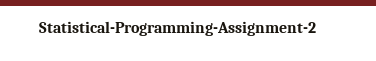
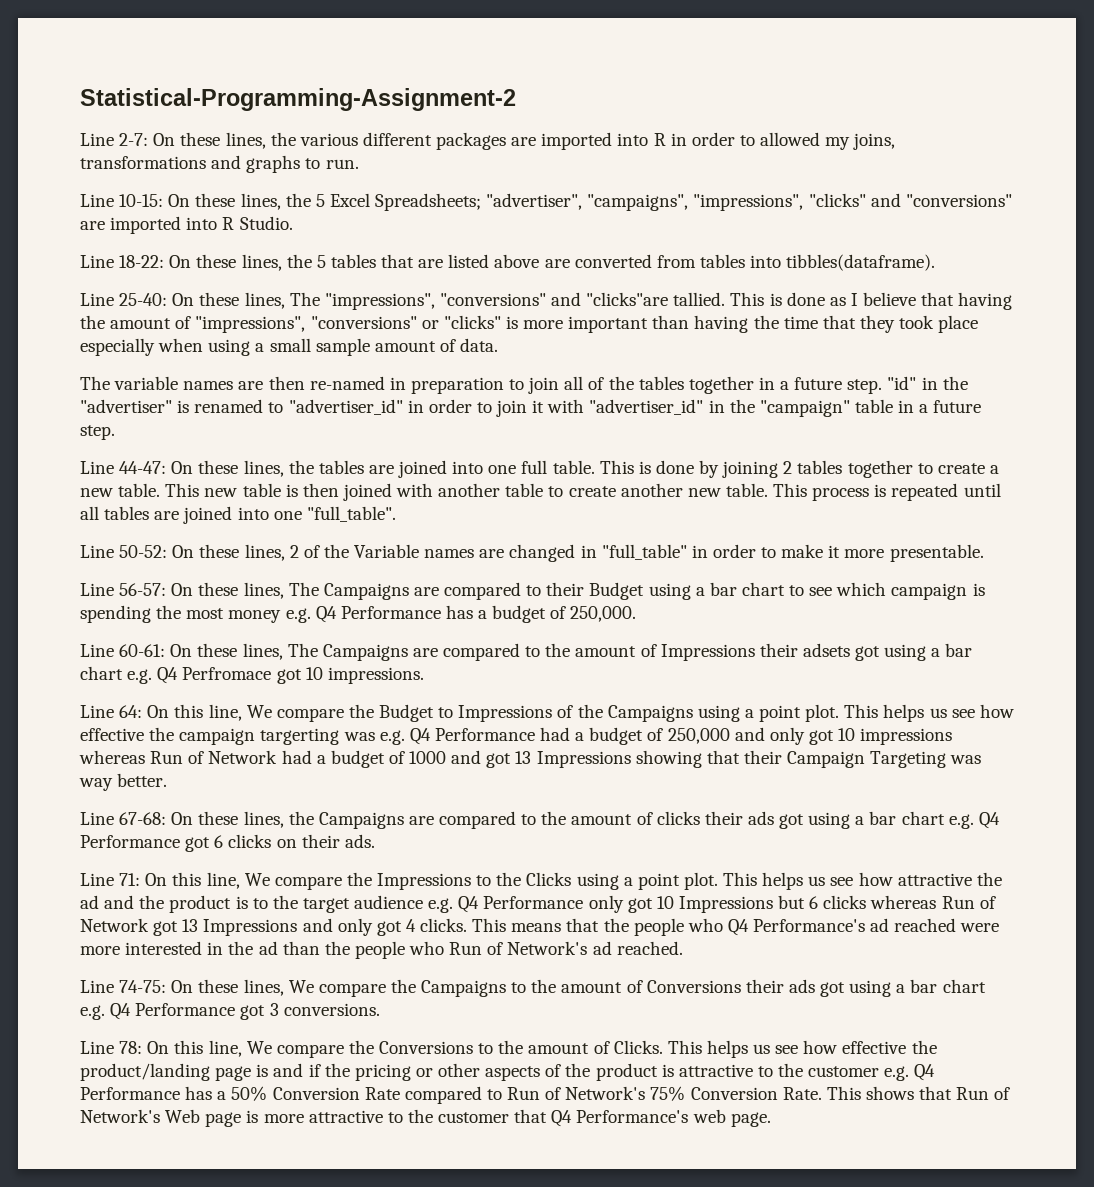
(316, 28) none -> [80,132,896,150] [80,155,359,173] [80,193,1012,211] [80,216,293,234] [80,254,936,271] [80,292,1013,310] [80,315,979,333] [80,338,499,356] [80,376,968,394] [80,399,982,417] [80,425,115,440] [80,460,999,478] [80,483,1001,501] [80,506,396,524] [80,544,984,562] [80,582,985,600] [80,605,637,623] [80,643,973,661] [80,666,424,684] [80,704,1014,722] [80,727,953,745] [79,750,982,768] [79,773,168,791] [80,811,1000,829] [80,834,375,852] [80,872,1002,890] [80,895,996,913] [80,918,1000,936] [80,941,683,959] [80,979,986,997] [80,1003,380,1020] [80,1040,937,1058] [80,1063,936,1081] [80,1086,1011,1104] [80,1109,771,1127] // Line 2-7: On these lines, the various different packages are imported into R in order to allowed my joins, transformations and graphs to run. // Line 10-15: On these lines, the 5 Excel Spreadsheets; "advertiser", "campaigns", "impressions", "clicks" and "conversions" are imported into R Studio. // Line 18-22: On these lines, the 5 tables that are listed above are converted from tables into tibbles(dataframe). // Line 25-40: On these lines, The "impressions", "conversions" and "clicks"are tallied. This is done as I believe that having the amount of "impressions", "conversions" or "clicks" is more important than having the time that they took place especially when using a small sample amount of data. // The variable names are then re-named in preparation to join all of the tables together in a future step. "id" in the "advertiser" is renamed to "advertiser_id" in order to join it with "advertiser_id" in the "campaign" table in a future step. // Line 44-47: On these lines, the tables are joined into one full table. This is done by joining 2 tables together to create a new table. This new table is then joined with another table to create another new table. This process is repeated until all tables are joined into one "full_table". // Line 50-52: On these lines, 2 of the Variable names are changed in "full_table" in order to make it more presentable. // Line 56-57: On these lines, The Campaigns are compared to their Budget using a bar chart to see which campaign is spending the most money e.g. Q4 Performance has a budget of 250,000. // Line 60-61: On these lines, The Campaigns are compared to the amount of Impressions their adsets got using a bar chart e.g. Q4 Perfromace got 10 impressions. // Line 64: On this line, We compare the Budget to Impressions of the Campaigns using a point plot. This helps us see how effective the campaign targerting was e.g. Q4 Performance had a budget of 250,000 and only got 10 impressions whereas Run of Network had a budget of 1000 and got 13 Impressions showing that their Campaign Targeting was way better. // Line 67-68: On these lines, the Campaigns are compared to the amount of clicks their ads got using a bar chart e.g. Q4 Performance got 6 clicks on their ads. // Line 71: On this line, We compare the Impressions to the Clicks using a point plot. This helps us see how attractive the ad and the product is to the target audience e.g. Q4 Performance only got 10 Impressions but 6 clicks whereas Run of Network got 13 Impressions and only got 4 clicks. This means that the people who Q4 Performance's ad reached were more interested in the ad than the people who Run of Network's ad reached. // Line 74-75: On these lines, We compare the Campaigns to the amount of Conversions their ads got using a bar chart e.g. Q4 Performance got 3 conversions. // Line 78: On this line, We compare the Conversions to the amount of Clicks. This helps us see how effective the product/landing page is and if the pricing or other aspects of the product is attractive to the customer e.g. Q4 Performance has a 50% Conversion Rate compared to Run of Network's 75% Conversion Rate. This shows that Run of Network's Web page is more attractive to the customer that Q4 Performance's web page.

